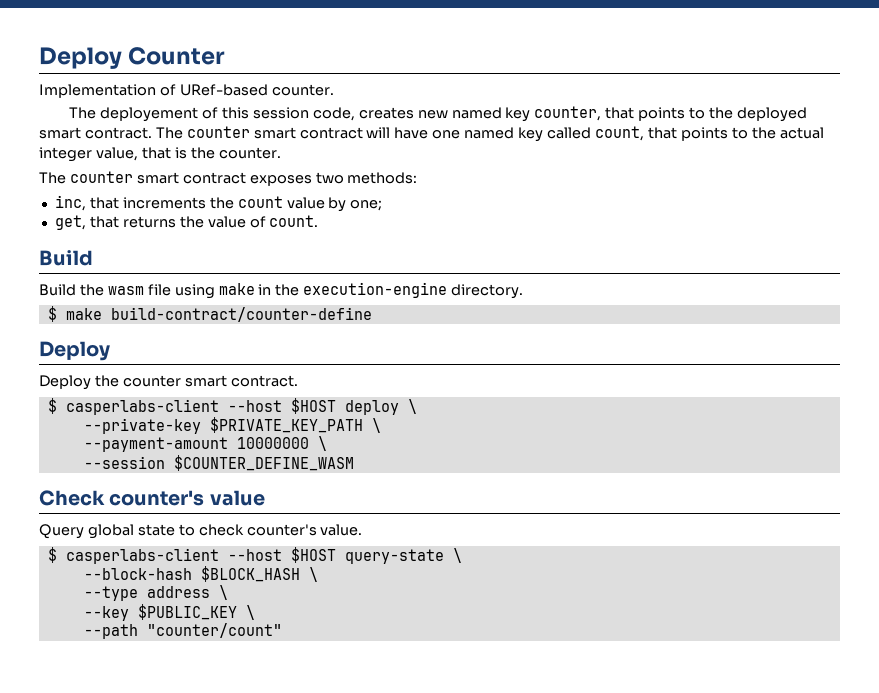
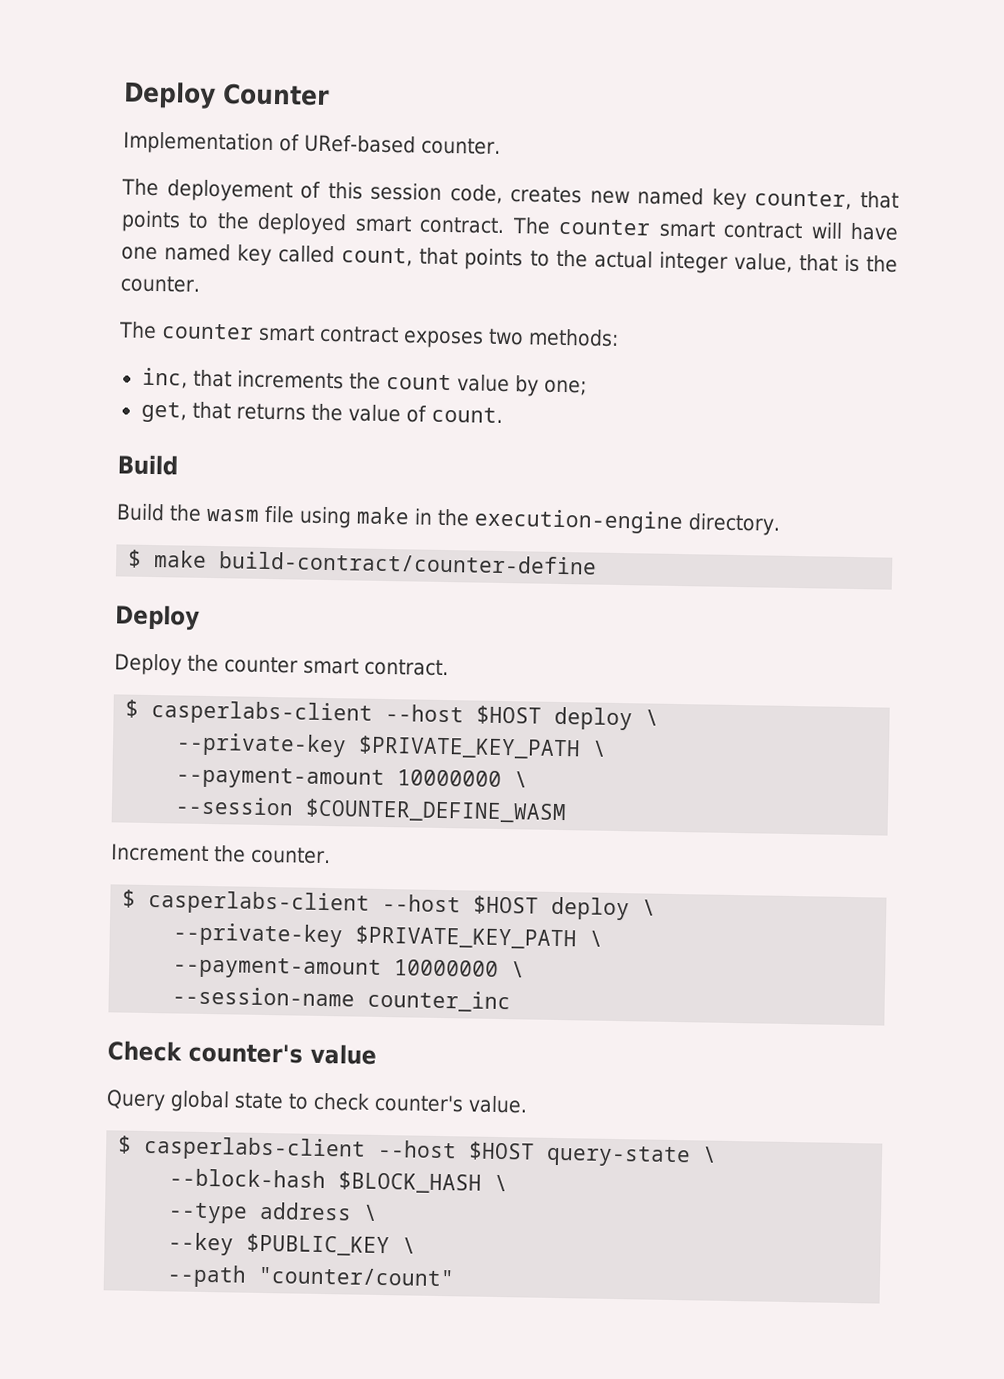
(354, 463) none -> [111,843,331,865] [122,889,657,921] [173,922,604,950] [173,956,526,980] [172,986,512,1013] // Increment the counter. // $ casperlabs-client --host $HOST deploy \ // --private-key $PRIVATE_KEY_PATH \ // --payment-amount 10000000 \ // --session-name counter_inc

